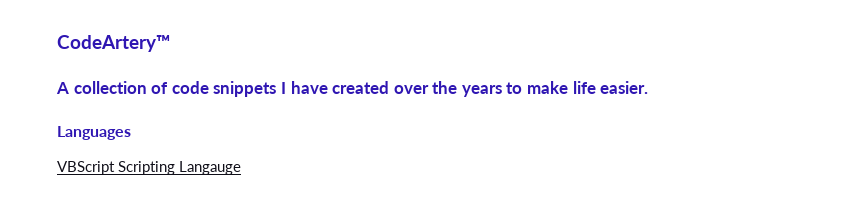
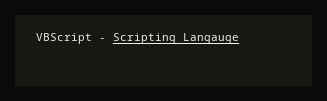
[57,35,170,52] [56,81,649,97] [57,126,131,140] [57,161,115,175] CodeArtery™ // A collection of code snippets I have created over the years to make life easier. // Languages // VBScript -> [36,33,106,44] VBScript -

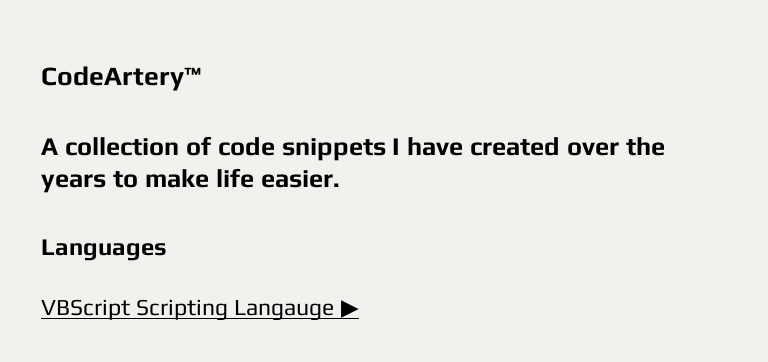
[36,33,106,44] VBScript - -> [41,66,201,91] [41,136,665,161] [41,168,340,193] [41,239,167,261] [41,299,130,320] CodeArtery™ // A collection of code snippets I have created over the years to make life easier. // Languages // VBScript
(239, 38) none -> [340,300,359,318] ▶

